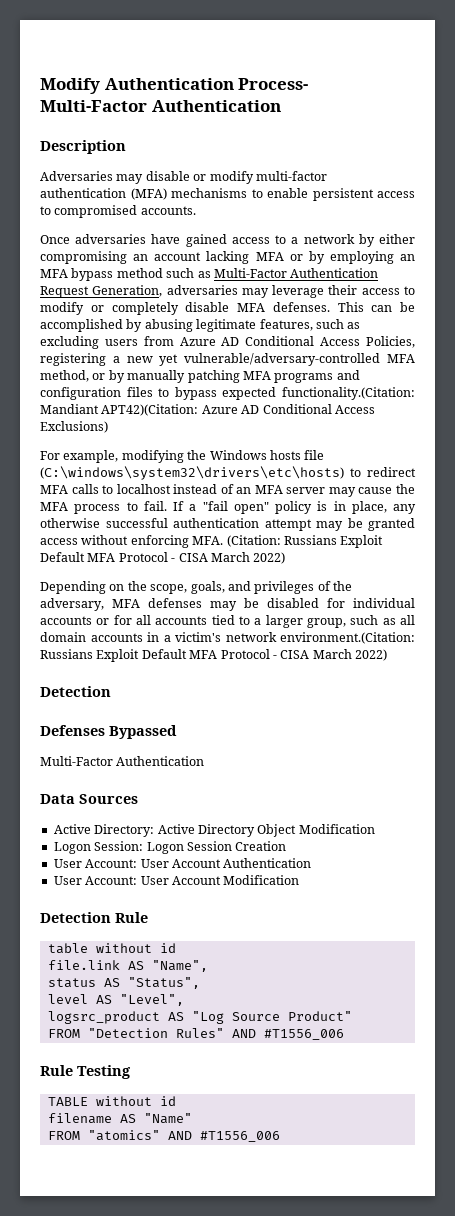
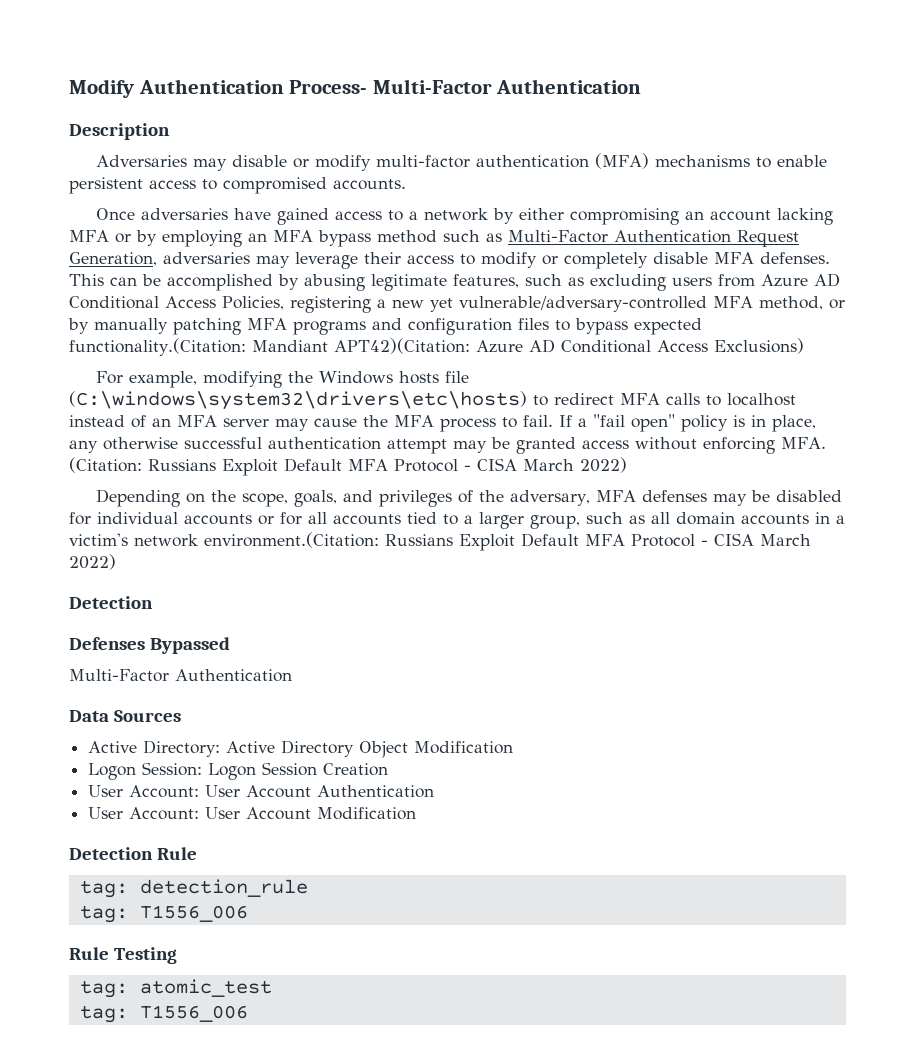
[47,943,176,954] [47,960,208,972] [47,977,200,989] [47,994,184,1006] [47,1011,352,1024] [47,1028,344,1040] [40,1065,131,1079] [47,1096,176,1106] [47,1113,192,1124] [47,1130,280,1142] table without id // file.link AS "Name", // status AS "Status", // level AS "Level", // logsrc_product AS "Log Source Product" // FROM "Detection Rules" AND #T1556_006 // Rule Testing // TABLE without id // filename AS "Name" // FROM "atomics" AND #T1556_006 -> [79,879,308,898] [79,905,248,923] [69,947,178,964] [79,979,272,998] [79,1005,248,1023] tag: detection_rule // tag: T1556_006 // Rule Testing // tag: atomic_test // tag: T1556_006

